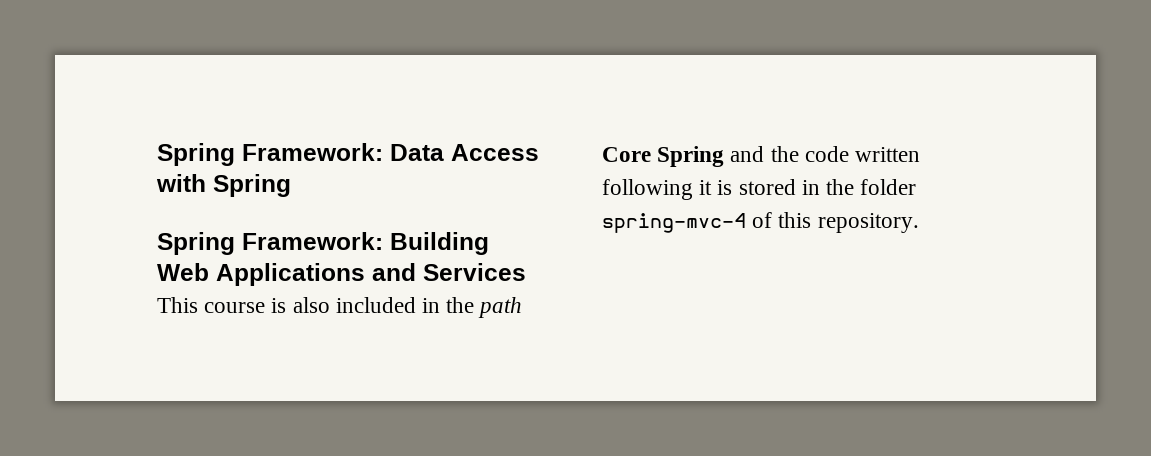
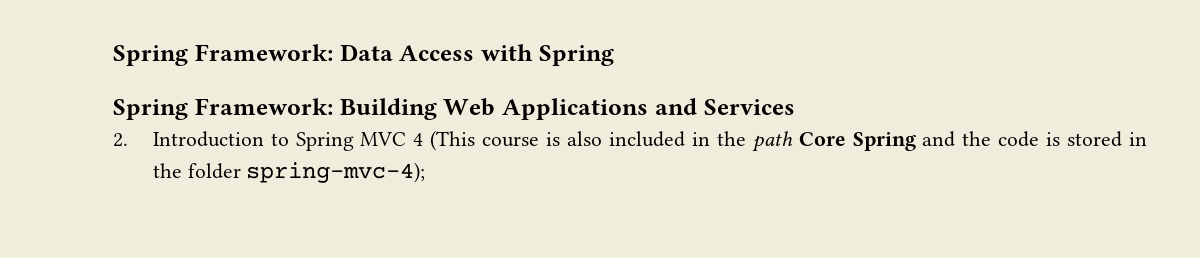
[157,297,198,313] This -> [113,130,476,151] 2. Introduction to Spring MVC 4 (This
[855,147,921,162] [602,179,713,200] written following it -> (1040, 139) none
[602,212,919,233] spring-mvc-4 of this repository. -> [246,162,426,183] spring-mvc-4);

